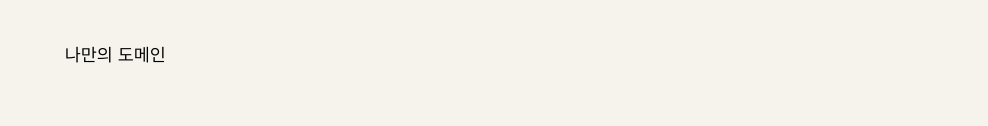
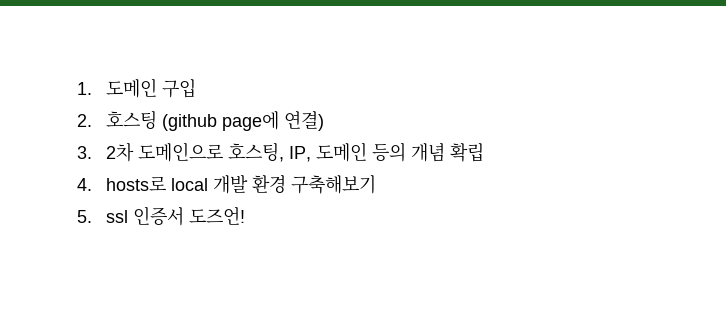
[65,46,166,63] 나만의 도메인 -> [77,78,196,98] [77,110,324,131] [77,142,484,162] [77,175,376,194] [77,206,245,226] 1. 도메인 구입 // 2. 호스팅 (github page에 연결) // 3. 2차 도메인으로 호스팅, IP, 도메인 등의 개념 확립 // 4. hosts로 local 개발 환경 구축해보기 // 5. ssl 인증서 도즈언!

